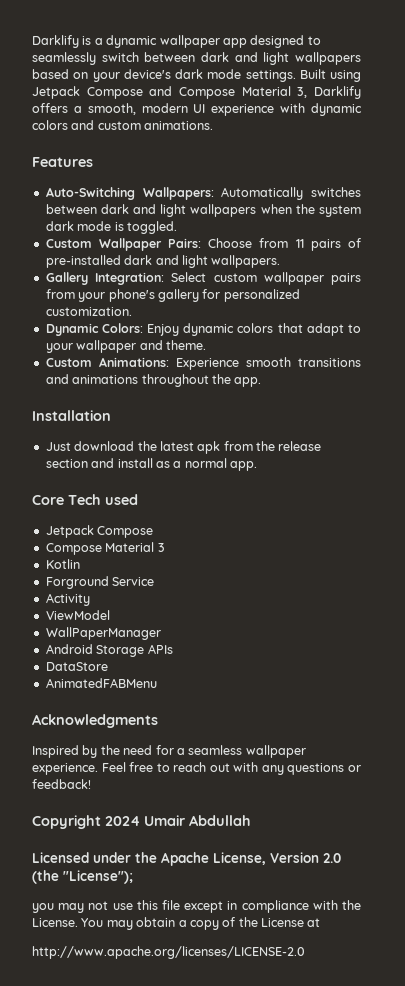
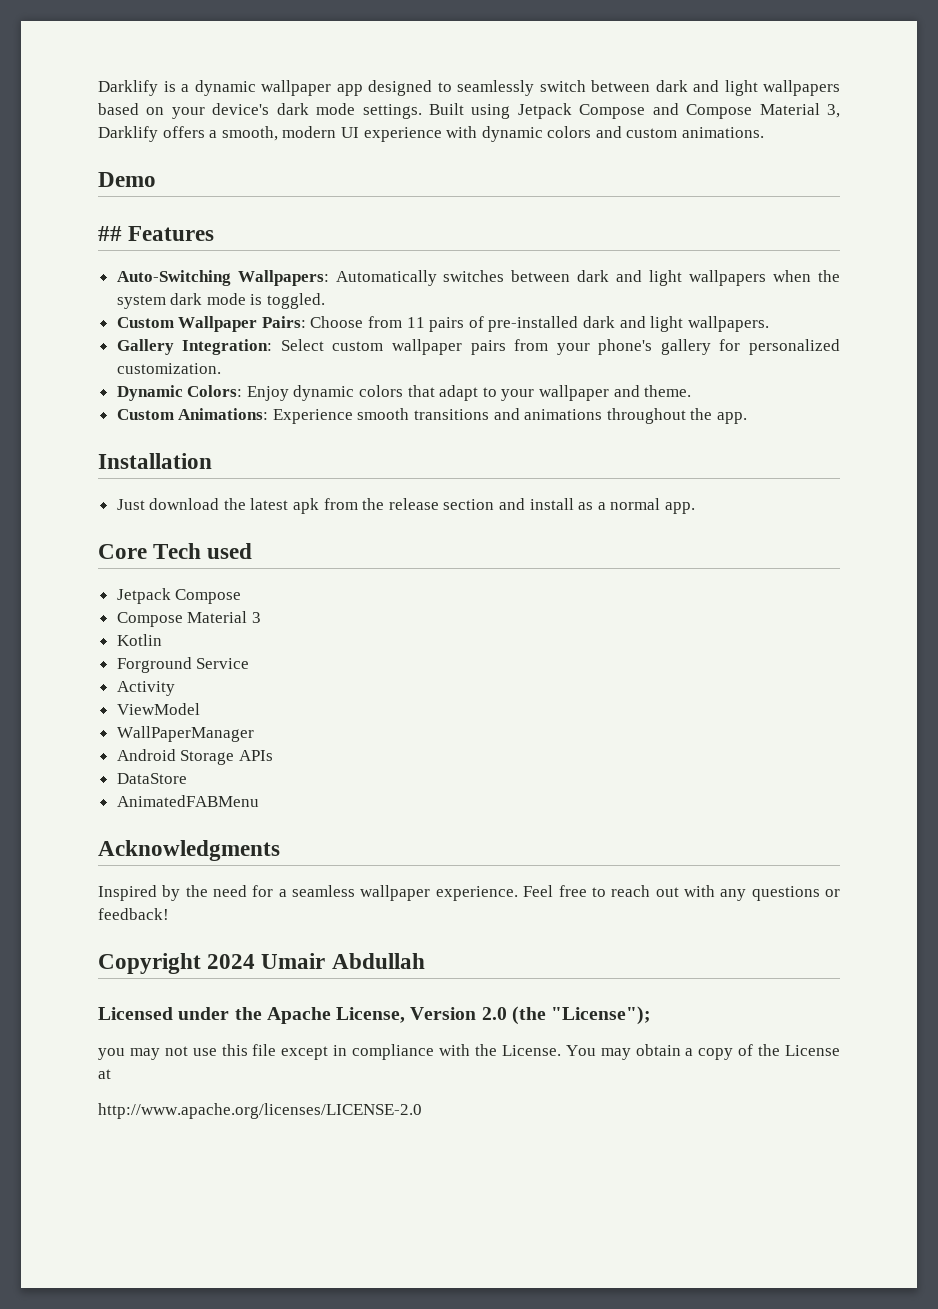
(214, 125) none -> [98,172,156,187] [98,226,122,241] Demo // ##

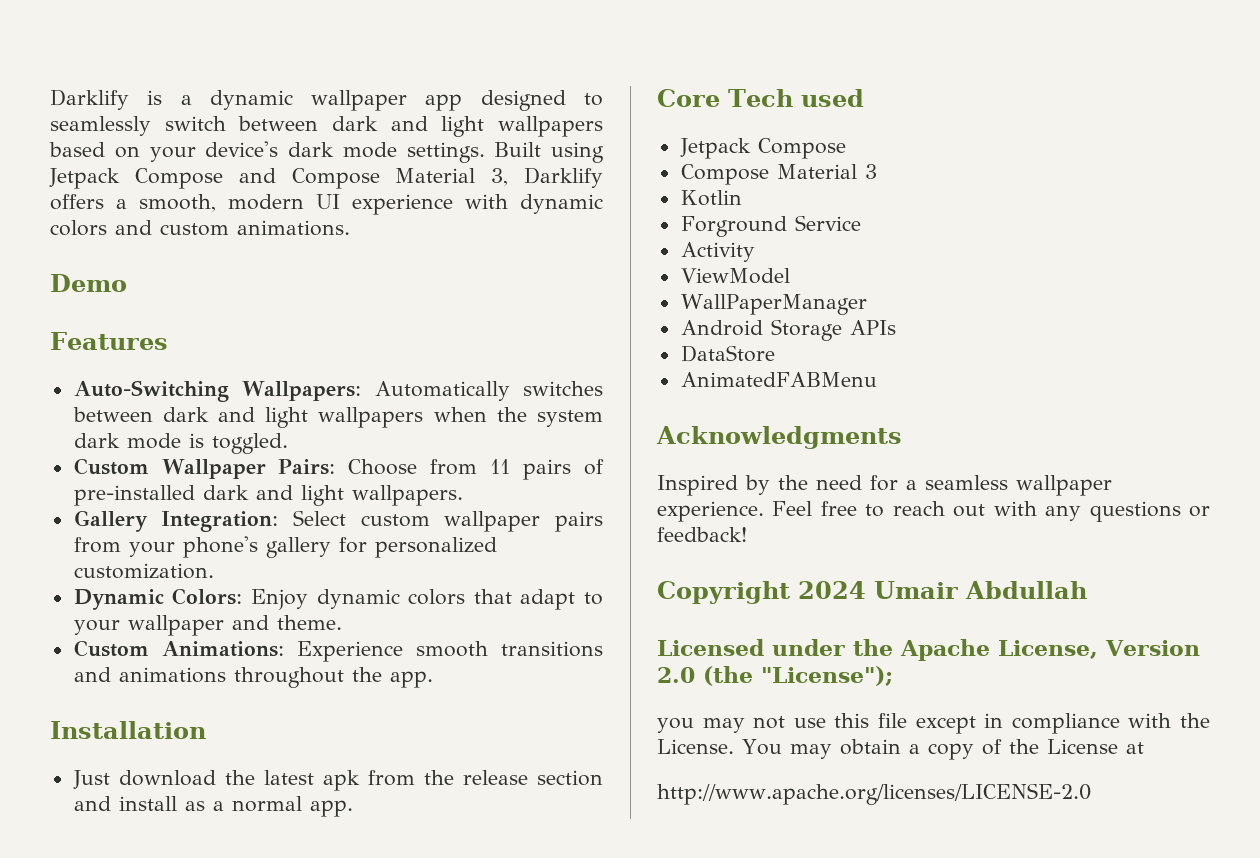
[98,226,122,241] ## -> (127, 283) none

